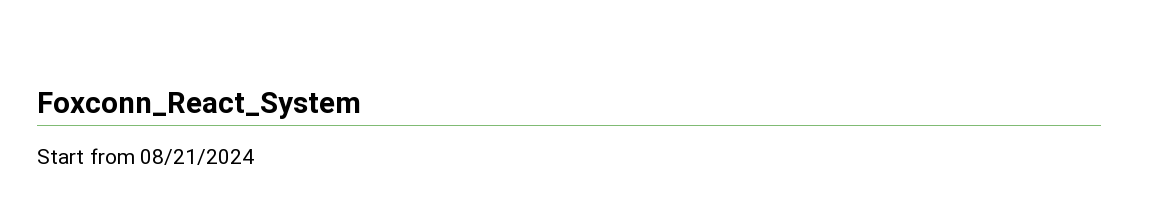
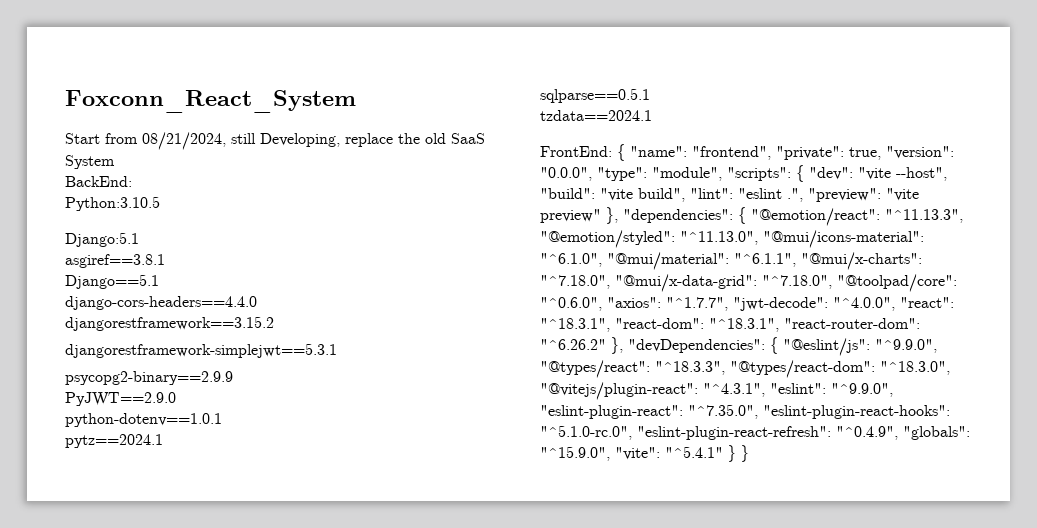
[140,149,255,165] 08/21/2024 -> [142,132,485,150] [65,155,115,169] [65,176,132,187] [65,196,160,211] [65,232,139,247] [65,254,165,268] [65,274,159,289] [65,296,257,310] [65,316,274,331] [65,343,337,358] [65,371,233,385] [65,392,176,406] [65,413,222,427] [65,434,163,448] [540,88,650,103] [540,110,652,121] [540,144,954,161] [540,165,947,182] [540,188,919,202] [540,207,963,226] [540,230,924,248] [540,252,922,270] [540,274,957,292] [540,297,954,311] [540,318,920,332] [540,337,937,356] [540,360,950,378] [540,382,893,400] [540,404,950,419] [540,425,970,440] [540,445,749,462] 08/21/2024, still Developing, replace the old SaaS System // BackEnd: // Python:3.10.5 // Django:5.1 // asgiref==3.8.1 // Django==5.1 // django-cors-headers==4.4.0 // djangorestframework==3.15.2 // djangorestframework-simplejwt==5.3.1 // psycopg2-binary==2.9.9 // PyJWT==2.9.0 // python-dotenv==1.0.1 // pytz==2024.1 // sqlparse==0.5.1 // tzdata==2024.1 // FrontEnd: { "name": "frontend", "private": true, "version": "0.0.0", "type": "module", "scripts": { "dev": "vite --host", "build": "vite build", "lint": "eslint .", "preview": "vite preview" }, "dependencies": { "@emotion/react": "^11.13.3", "@emotion/styled": "^11.13.0", "@mui/icons-material": "^6.1.0", "@mui/material": "^6.1.1", "@mui/x-charts": "^7.18.0", "@mui/x-data-grid": "^7.18.0", "@toolpad/core": "^0.6.0", "axios": "^1.7.7", "jwt-decode": "^4.0.0", "react": "^18.3.1", "react-dom": "^18.3.1", "react-router-dom": "^6.26.2" }, "devDependencies": { "@eslint/js": "^9.9.0", "@types/react": "^18.3.3", "@types/react-dom": "^18.3.0", "@vitejs/plugin-react": "^4.3.1", "eslint": "^9.9.0", "eslint-plugin-react": "^7.35.0", "eslint-plugin-react-hooks": "^5.1.0-rc.0", "eslint-plugin-react-refresh": "^0.4.9", "globals": "^15.9.0", "vite": "^5.4.1" } }

